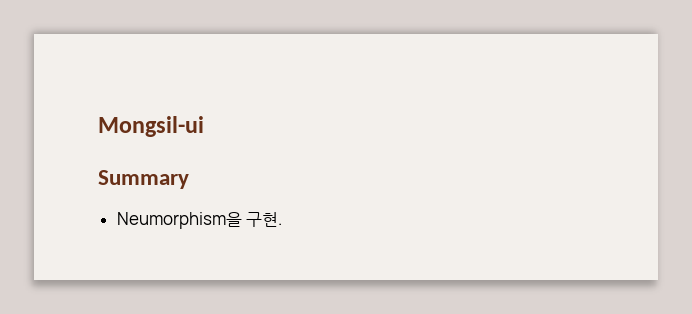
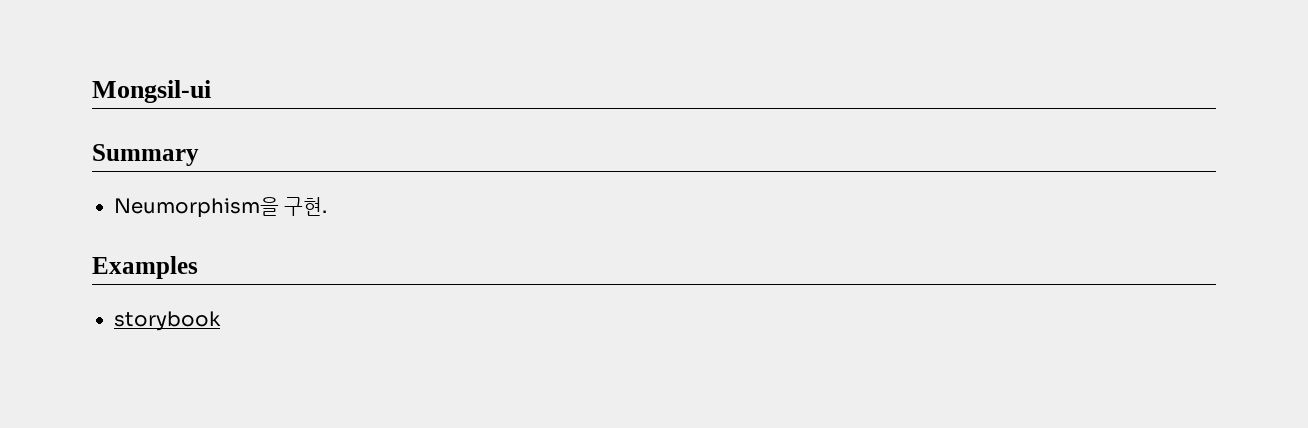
(283, 219) none -> [92,256,198,279] [114,311,221,331] // Examples // storybook

